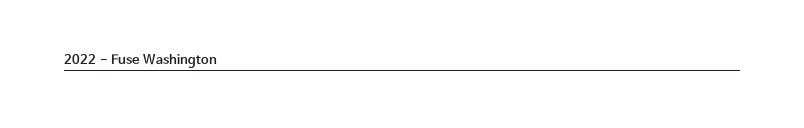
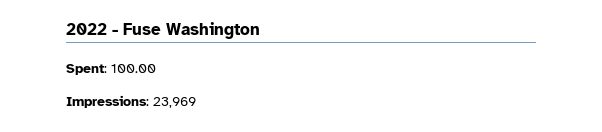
(217, 61) none -> [66,64,156,75] [66,95,196,108] // Spent: 100.00 // Impressions: 23,969

